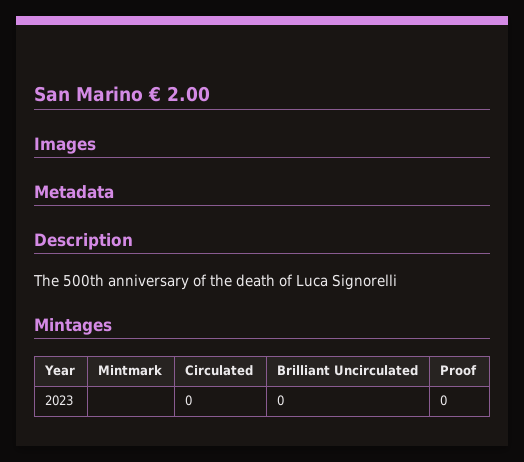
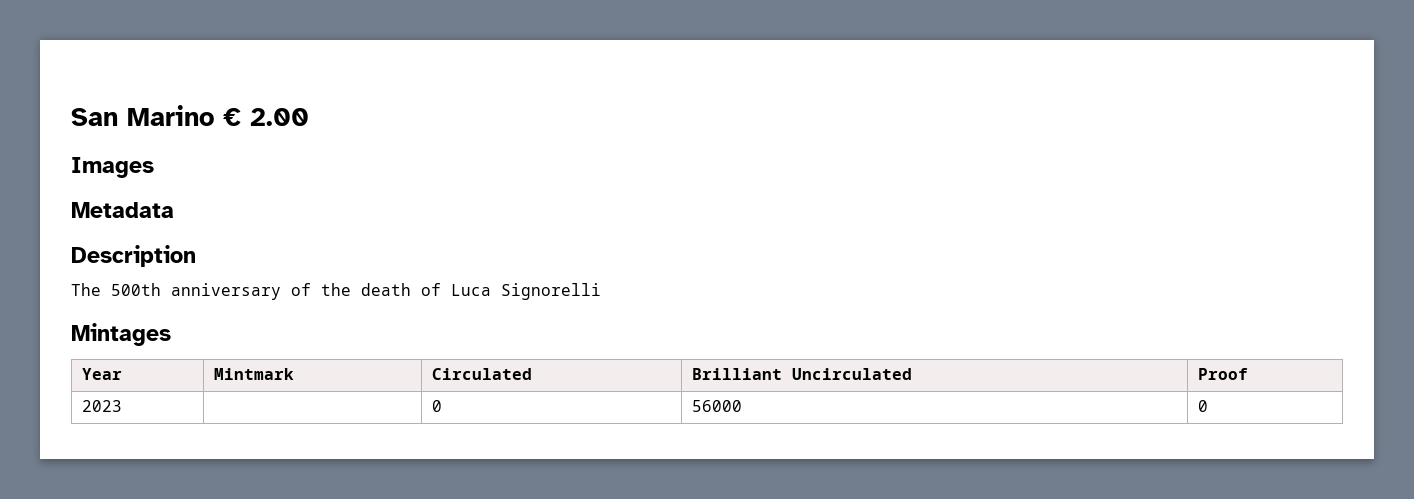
[277,395,285,406] 0 -> [691,400,742,412] 56000

